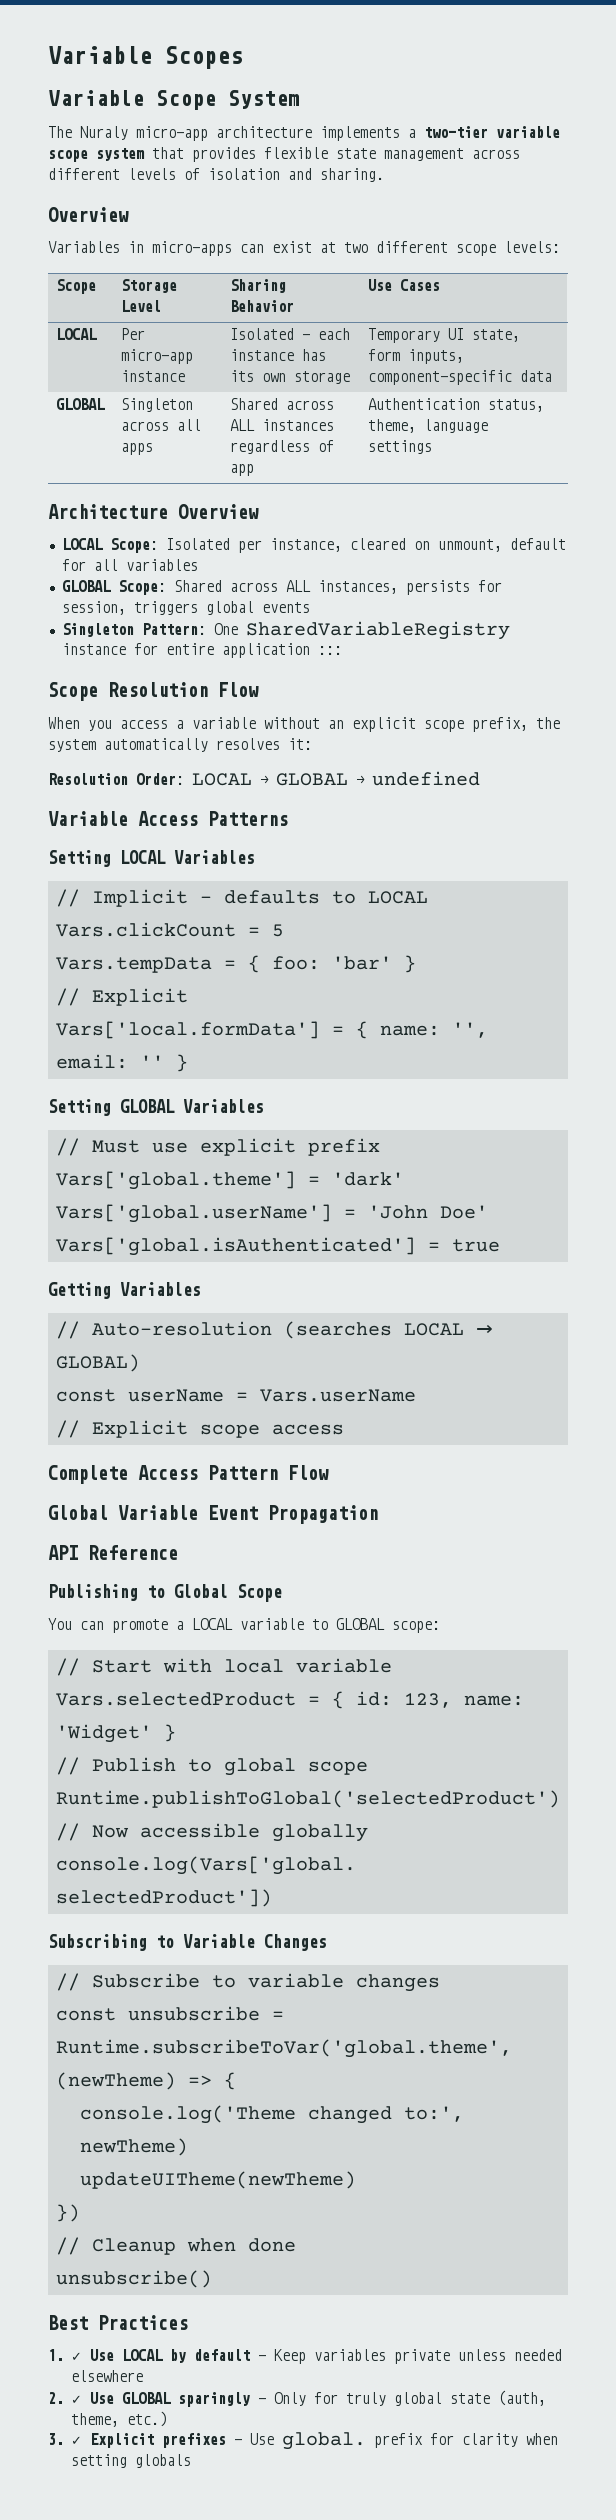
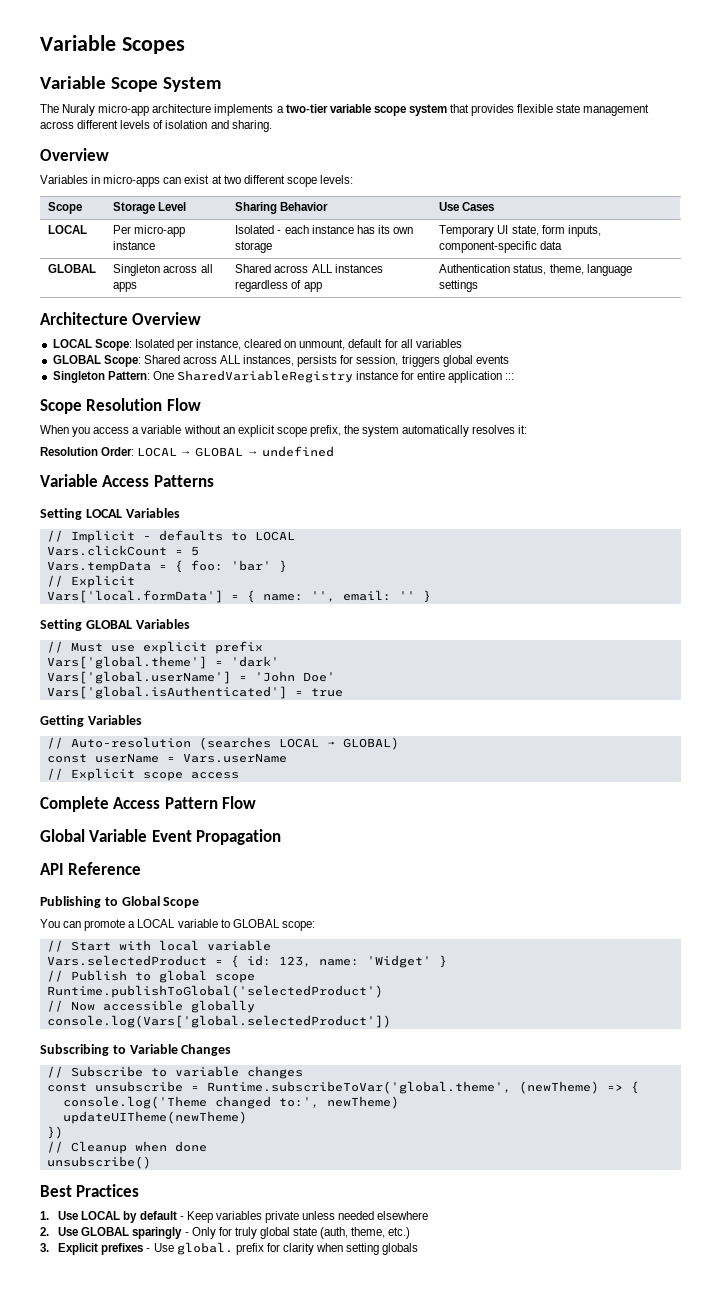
[71,2352,83,2361] ✓ -> (49, 1215) none
[71,2395,83,2404] ✓ -> (49, 1231) none
[71,2436,83,2445] ✓ -> (49, 1247) none

